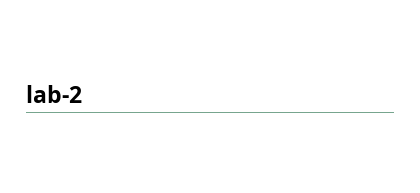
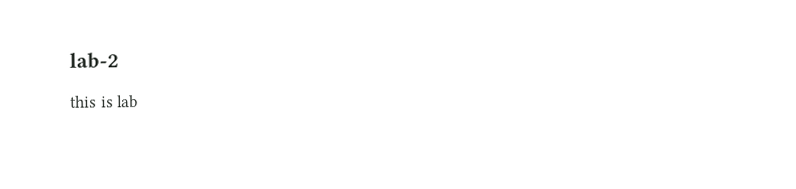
(82, 94) none -> [69,95,139,109] // this is lab

